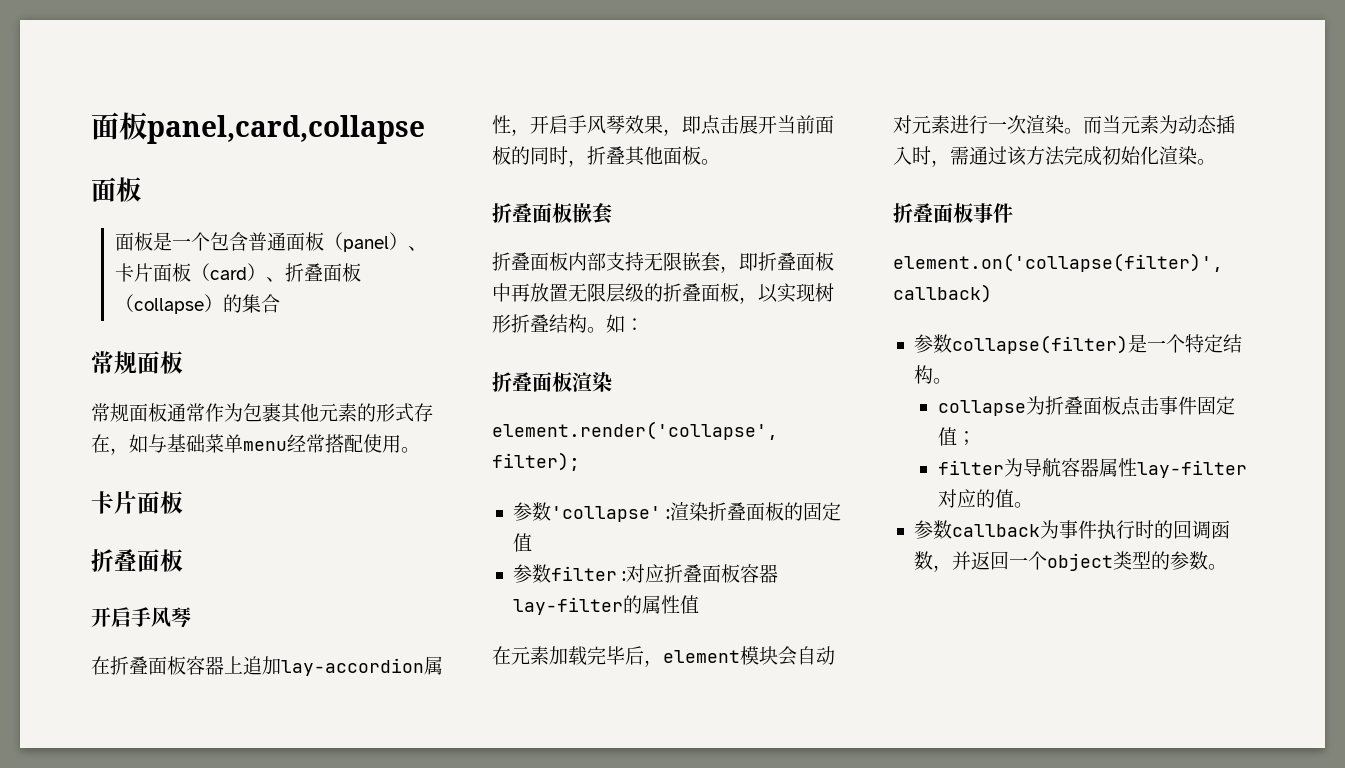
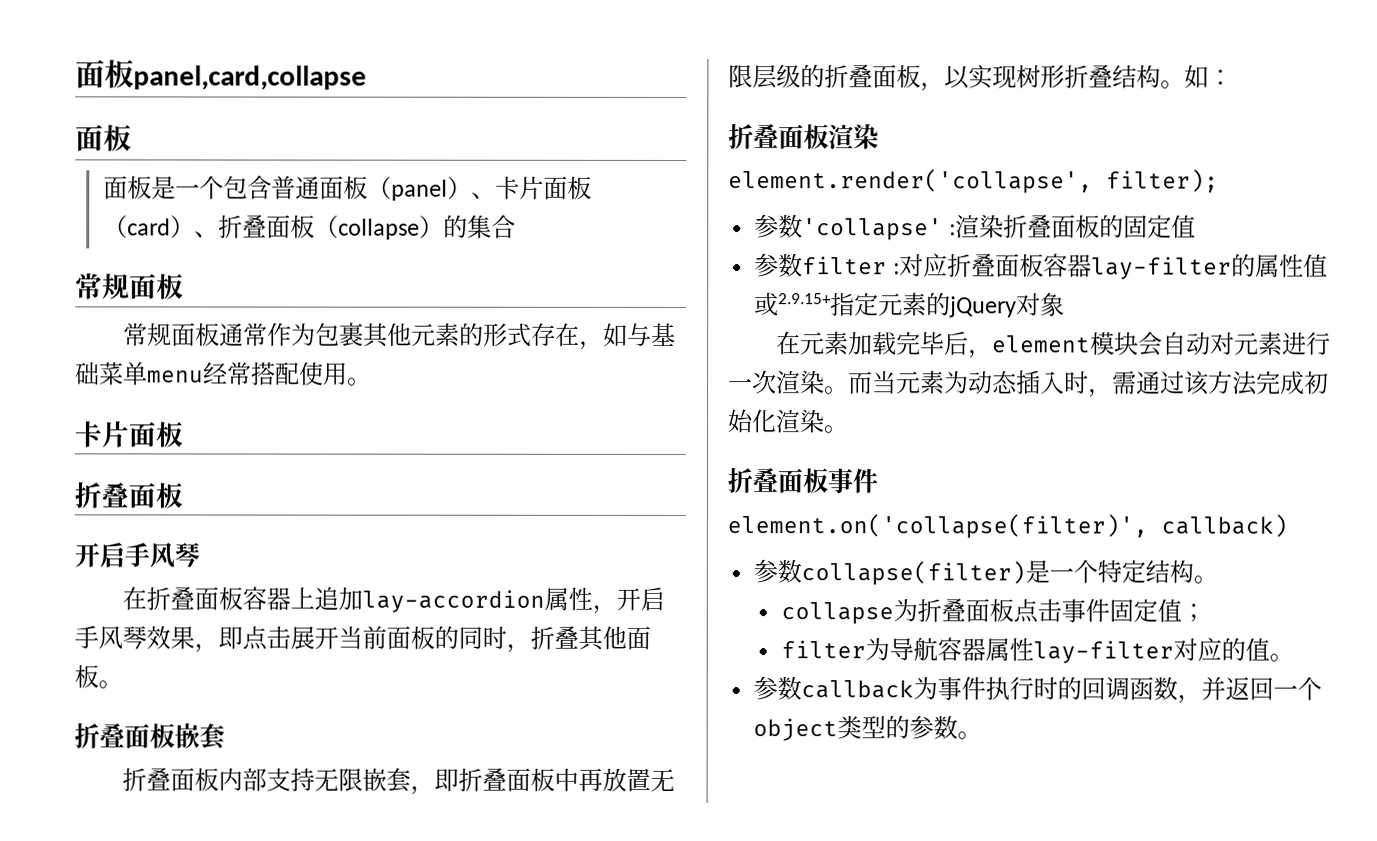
(699, 604) none -> [754,292,1066,318] 或2.9.15+指定元素的jQuery对象

